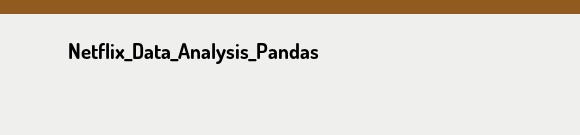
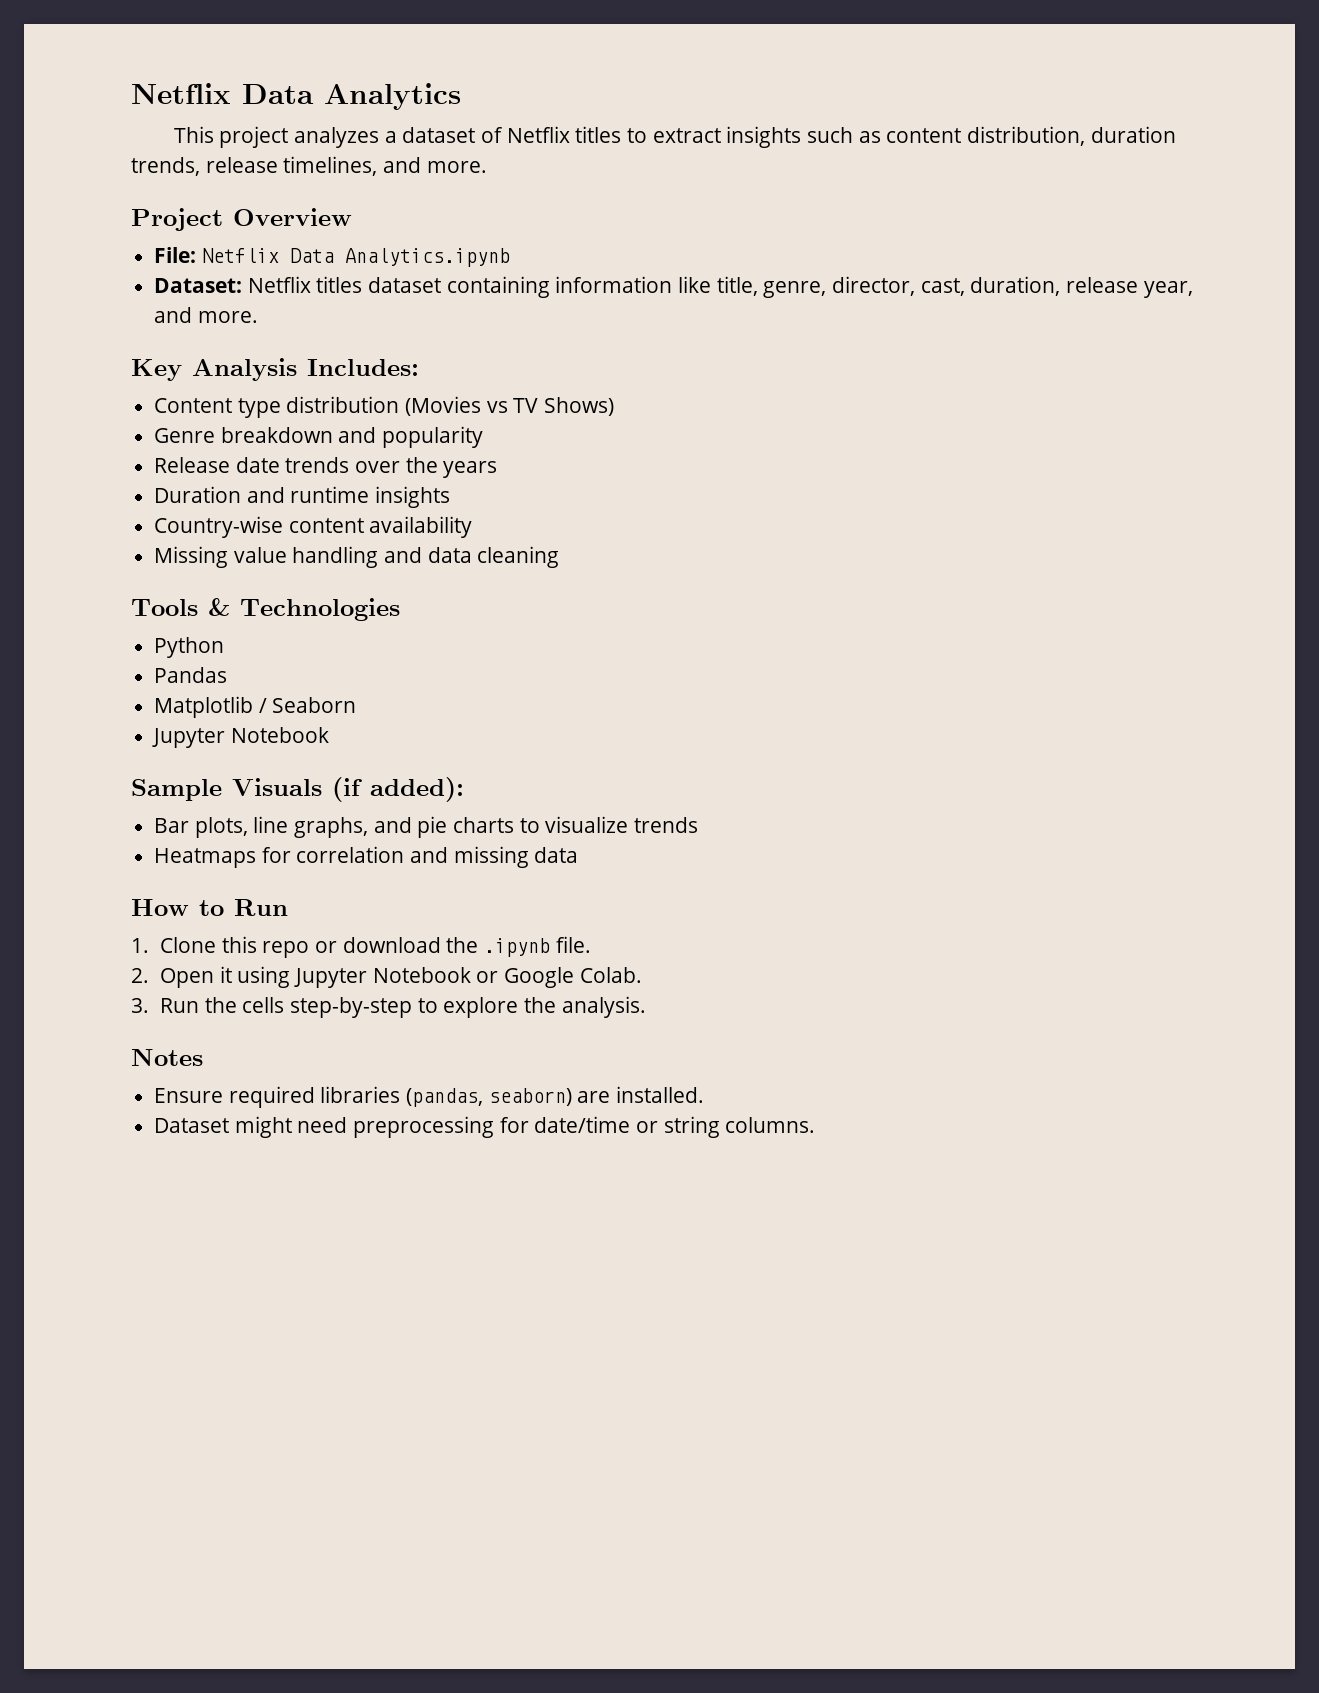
[68,43,319,64] Netflix_Data_Analysis_Pandas -> [131,83,461,110] [173,126,1176,148] [131,156,487,176] [131,208,352,231] [154,247,510,267] [154,276,1193,298] [154,307,258,323] [131,358,419,381] [154,396,615,418] [154,426,484,448] [154,457,498,478] [154,486,451,508] [154,516,473,538] [154,546,560,568] [131,598,400,621] [154,637,225,658] [154,667,228,683] [154,696,357,718] [152,727,329,748] [131,777,464,802] [154,816,699,838] [154,846,579,868] [131,899,288,916] [131,936,591,958] [131,966,642,988] [131,996,646,1018] [131,1049,203,1066] [154,1086,705,1108] [154,1116,816,1138] Netflix Data Analytics // This project analyzes a dataset of Netflix titles to extract insights such as content distribution, duration trends, release timelines, and more. // Project Overview // File: Netflix Data Analytics.ipynb // Dataset: Netflix titles dataset containing information like title, genre, director, cast, duration, release year, and more. // Key Analysis Includes: // Content type distribution (Movies vs TV Shows) // Genre breakdown and popularity // Release date trends over the years // Duration and runtime insights // Country-wise content availability // Missing value handling and data cleaning // Tools & Technologies // Python // Pandas // Matplotlib / Seaborn // Jupyter Notebook // Sample Visuals (if added): // Bar plots, line graphs, and pie charts to visualize trends // Heatmaps for correlation and missing data // How to Run // 1. Clone this repo or download the .ipynb file. // 2. Open it using Jupyter Notebook or Google Colab. // 3. Run the cells step-by-step to explore the analysis. // Notes // Ensure required libraries (pandas, seaborn) are installed. // Dataset might need preprocessing for date/time or string columns.

